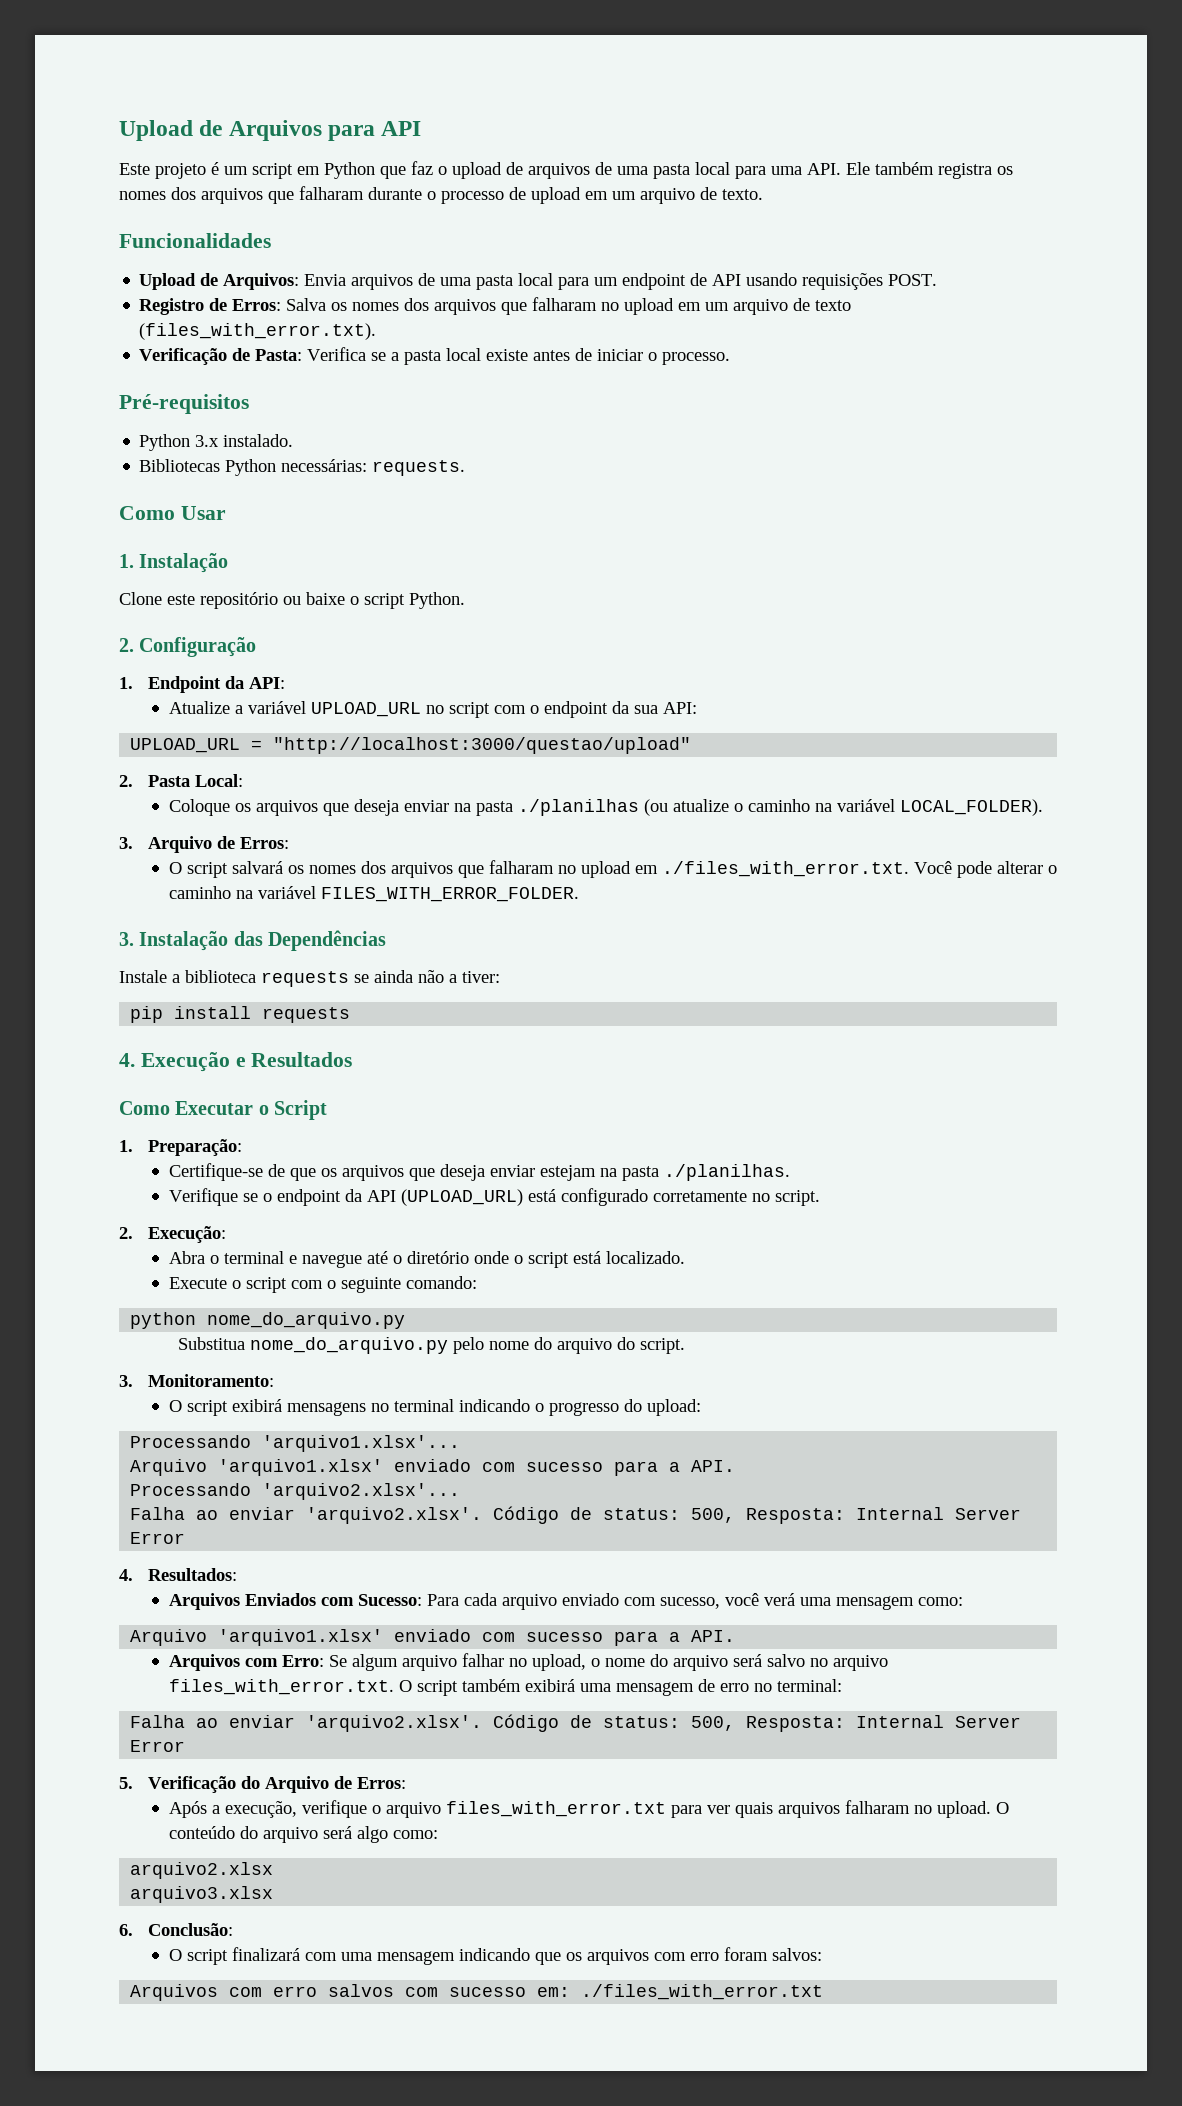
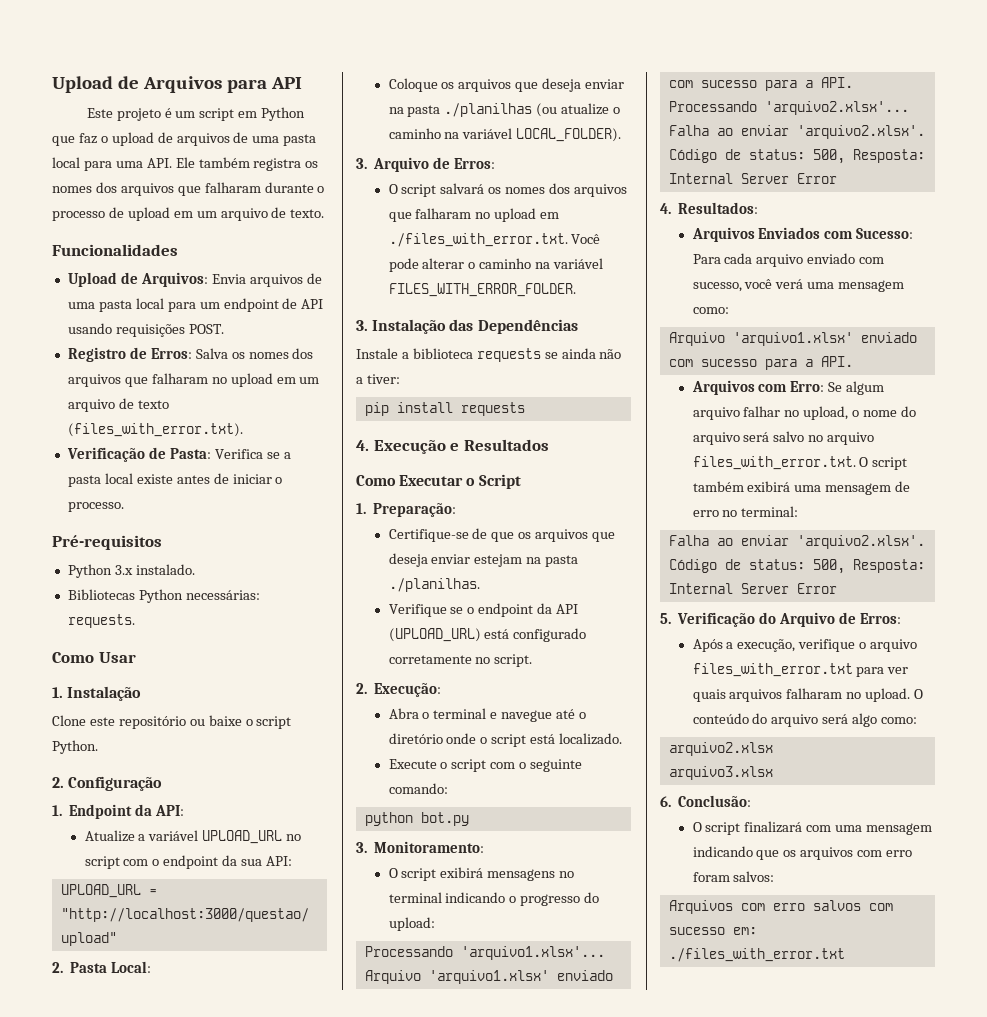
[207,1312,406,1329] [177,1337,685,1354] nome_do_arquivo.py // Substitua nome_do_arquivo.py pelo nome do arquivo do script. -> [420,812,469,826] bot.py

